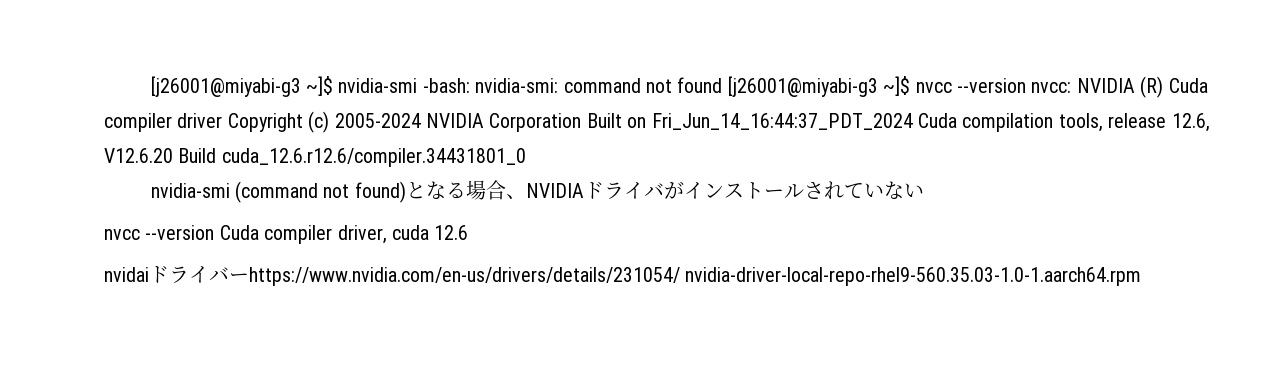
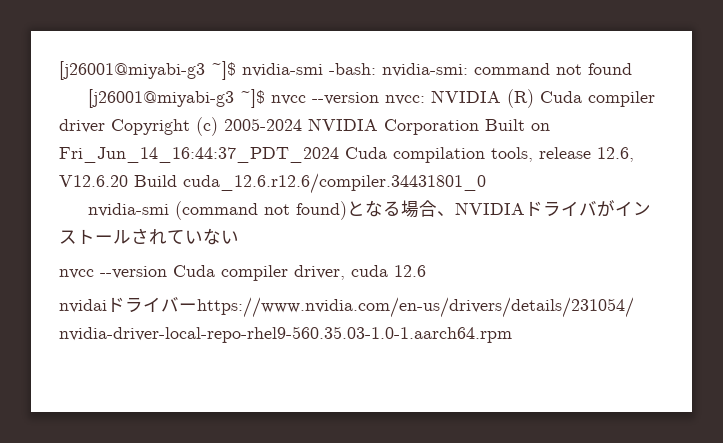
(723, 85) none -> (632, 69) //

